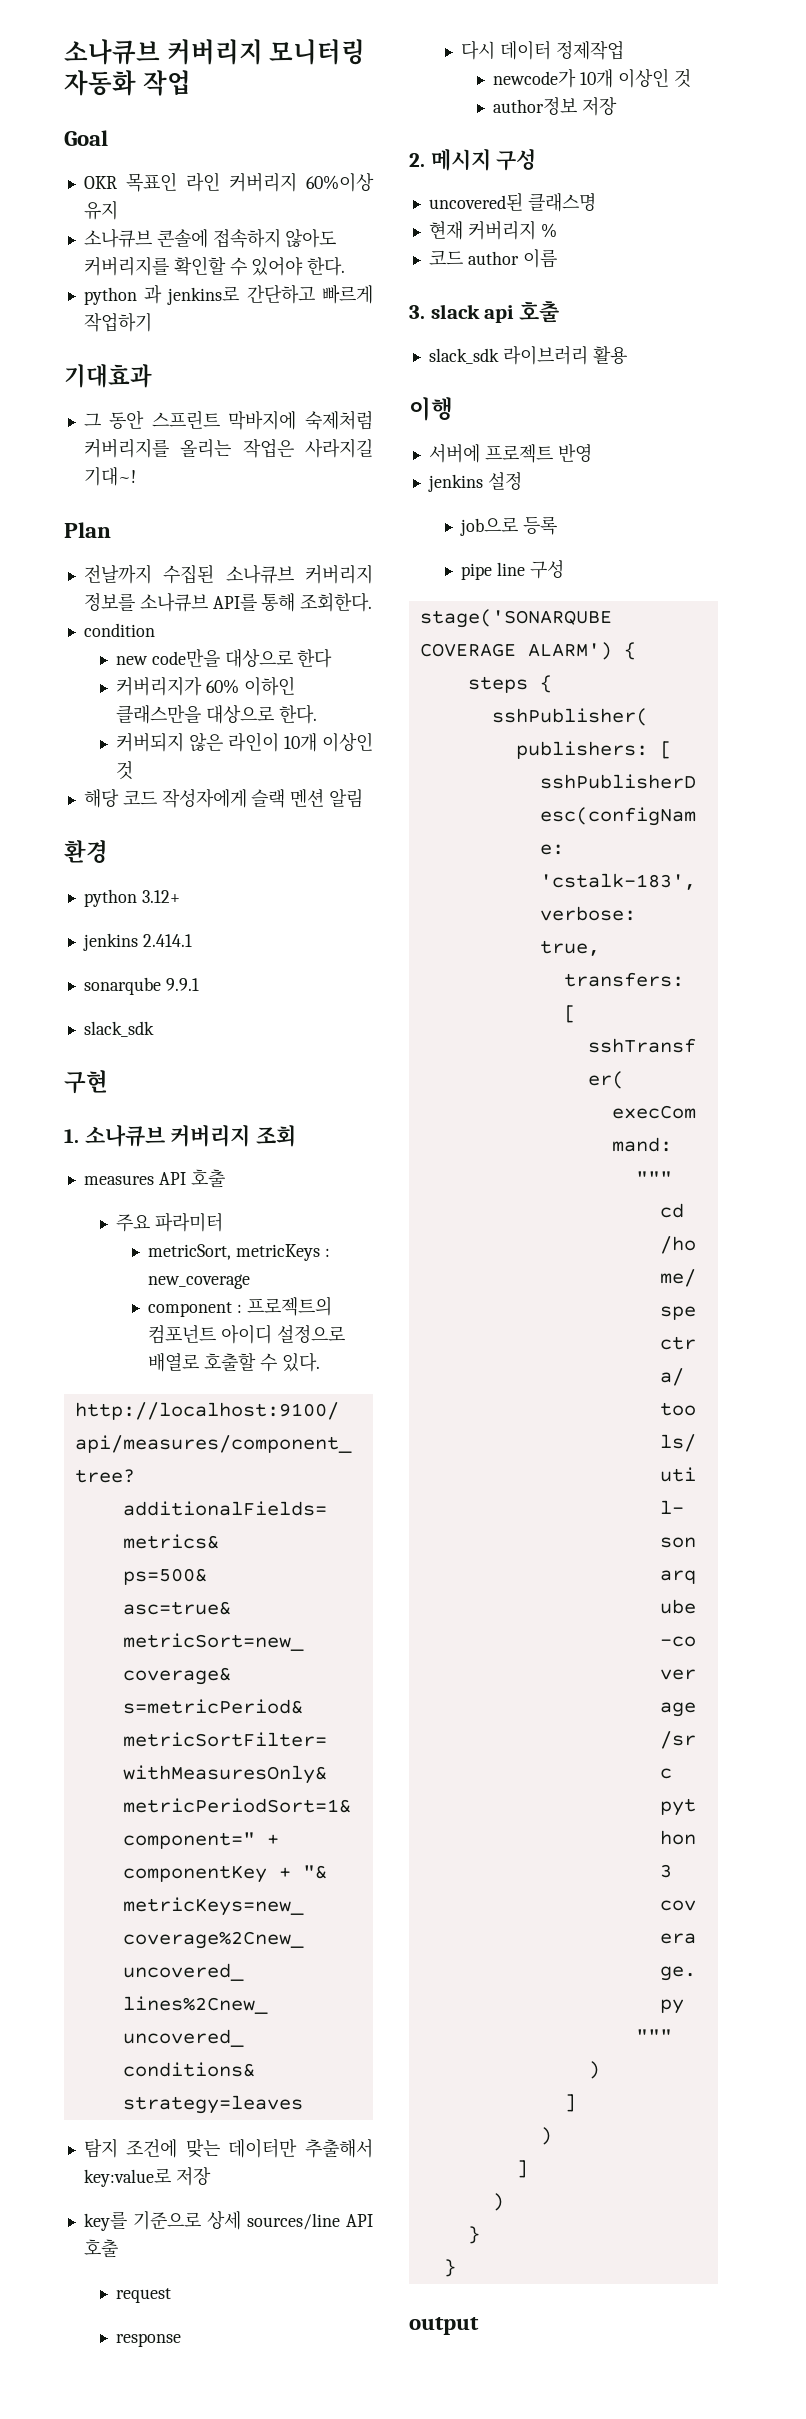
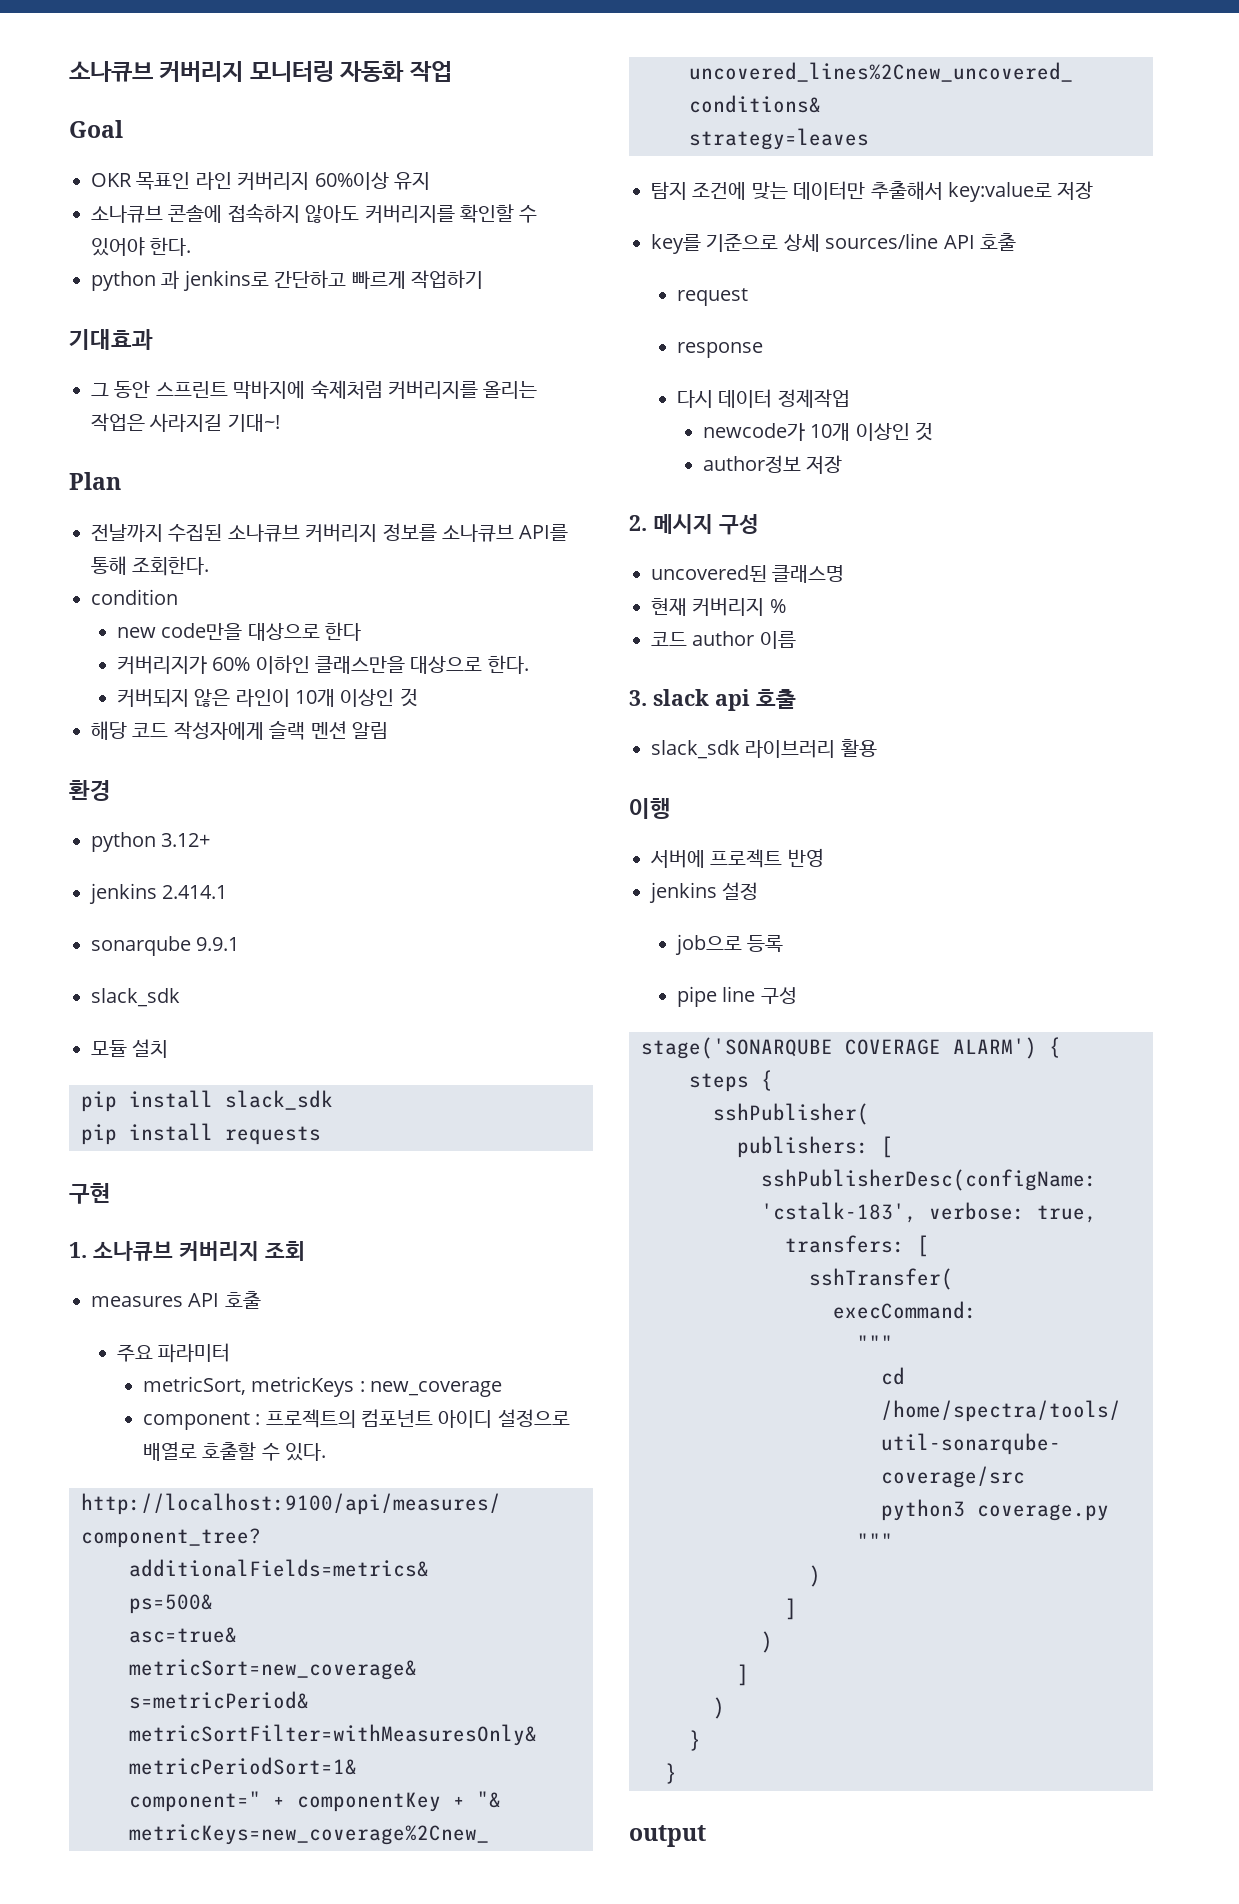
(154, 1029) none -> [91,1039,169,1058] [81,1090,333,1112] [81,1123,321,1145] // 모듈 설치 // pip install slack_sdk // pip install requests

